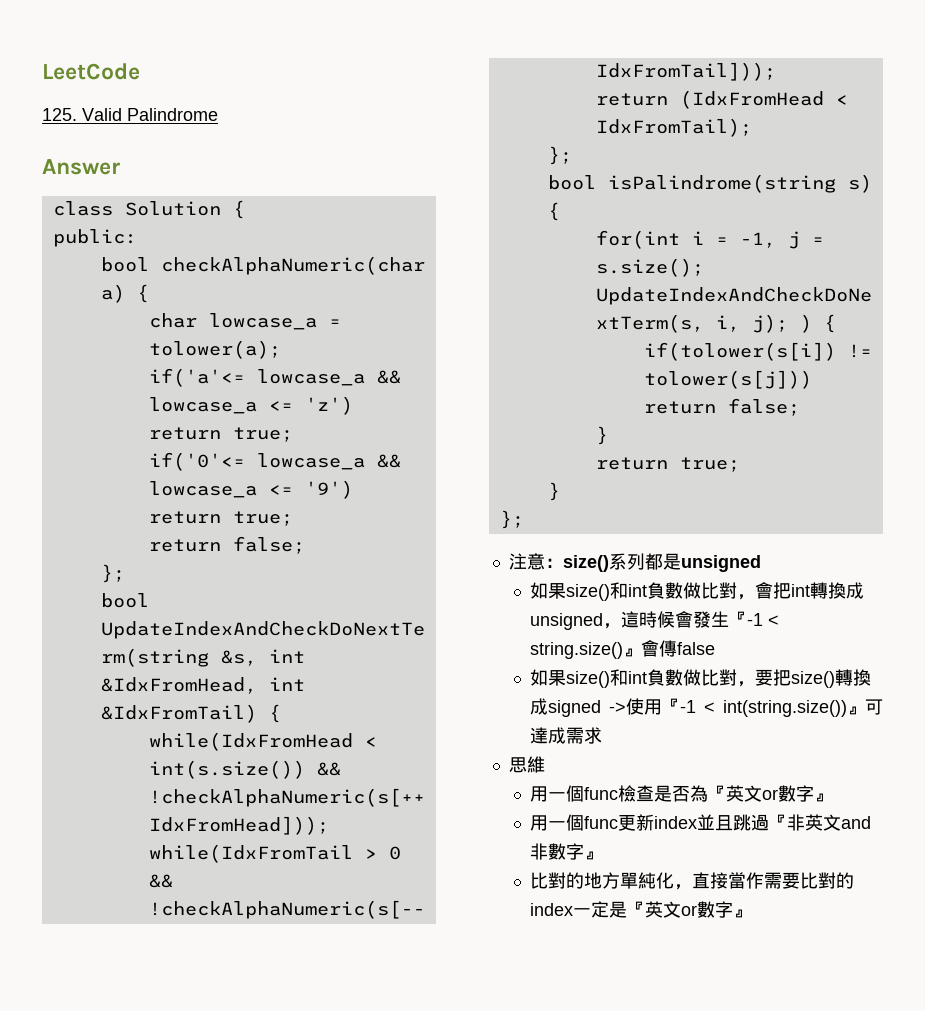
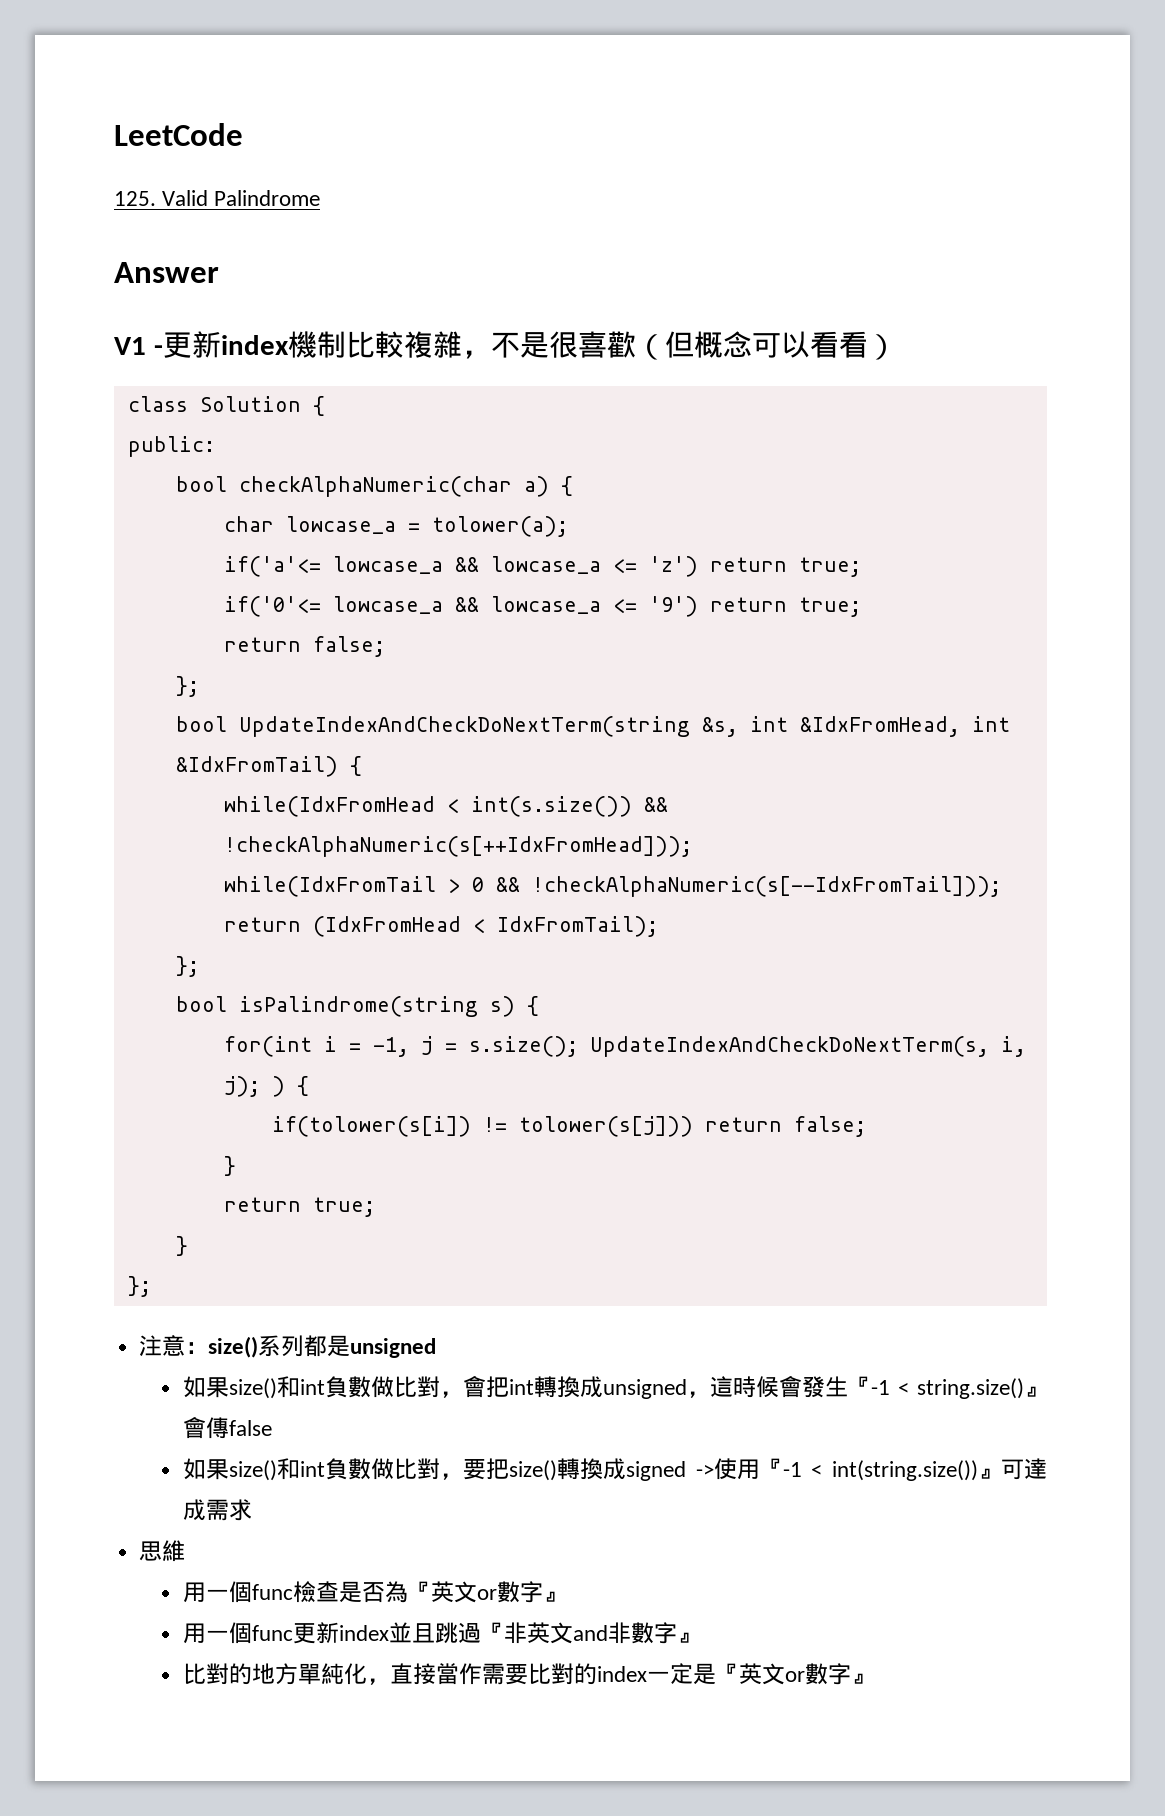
(120, 167) none -> [114,331,897,360] // V1 -更新index機制比較複雜，不是很喜歡（但概念可以看看）

